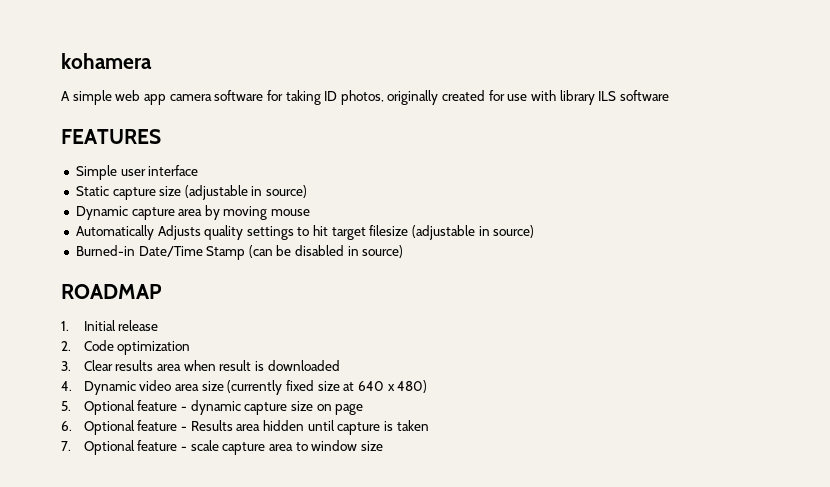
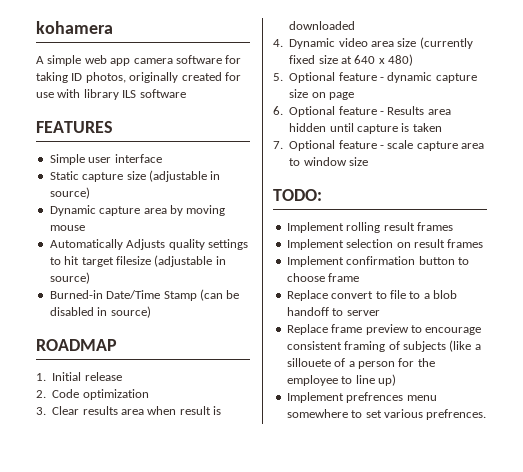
(383, 446) none -> [273,189,322,201] [286,222,453,233] [286,239,484,250] [286,256,469,267] [286,273,360,282] [286,290,457,301] [286,307,380,316] [286,324,482,335] [286,340,481,352] [286,358,435,369] [286,374,396,386] [286,392,437,403] [286,409,487,420] // TODO: // Implement rolling result frames // Implement selection on result frames // Implement confirmation button to choose frame // Replace convert to file to a blob handoff to server // Replace frame preview to encourage consistent framing of subjects (like a sillouete of a person for the employee to line up) // Implement prefrences menu somewhere to set various prefrences.

